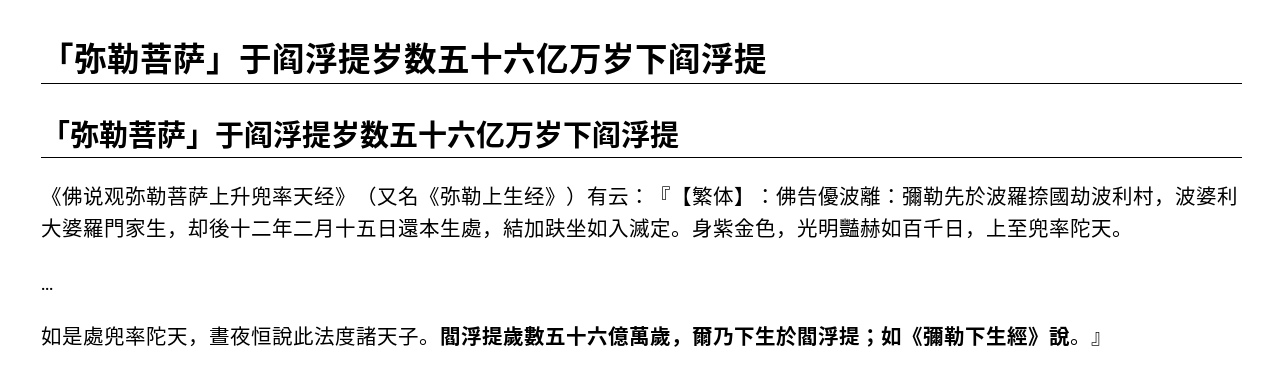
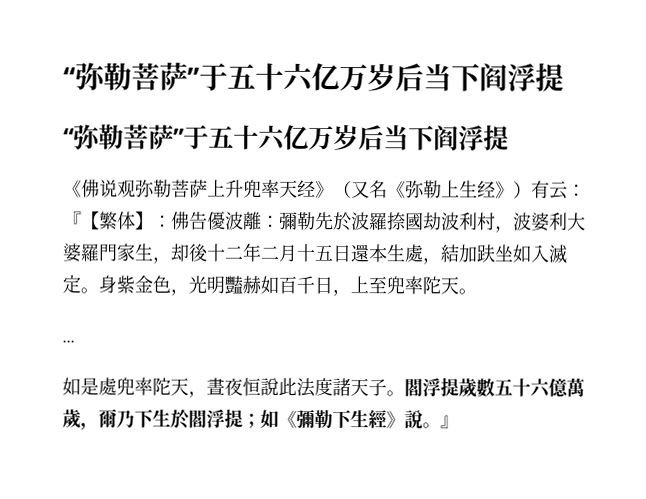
[41,42,767,75] [41,120,563,149] 「弥勒菩萨」于阎浮提岁数五十六亿万岁下阎浮提 // 「弥勒菩萨」于阎浮提岁数五十六亿万岁 -> [63,62,564,92] [63,124,409,151] “弥勒菩萨”于五十六亿万岁后当下阎浮提 // “弥勒菩萨”于五十六亿万岁后当

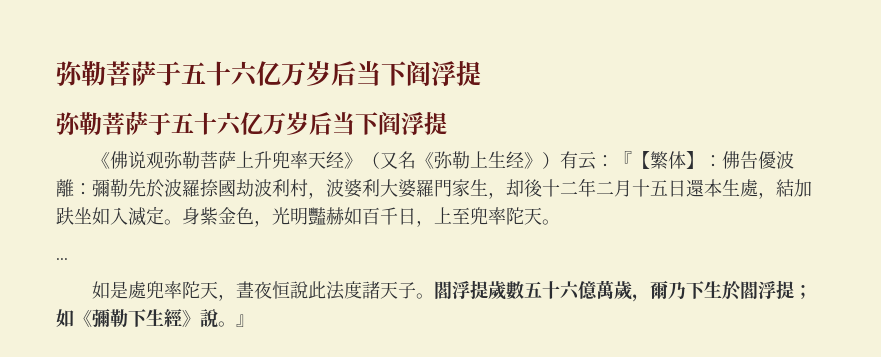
[63,62,564,92] [63,124,185,150] “弥勒菩萨”于五十六亿万岁后当下阎浮提 // “弥勒菩萨” -> [56,61,481,87] [56,111,148,135] 弥勒菩萨于五十六亿万岁后当下阎浮提 // 弥勒菩萨

